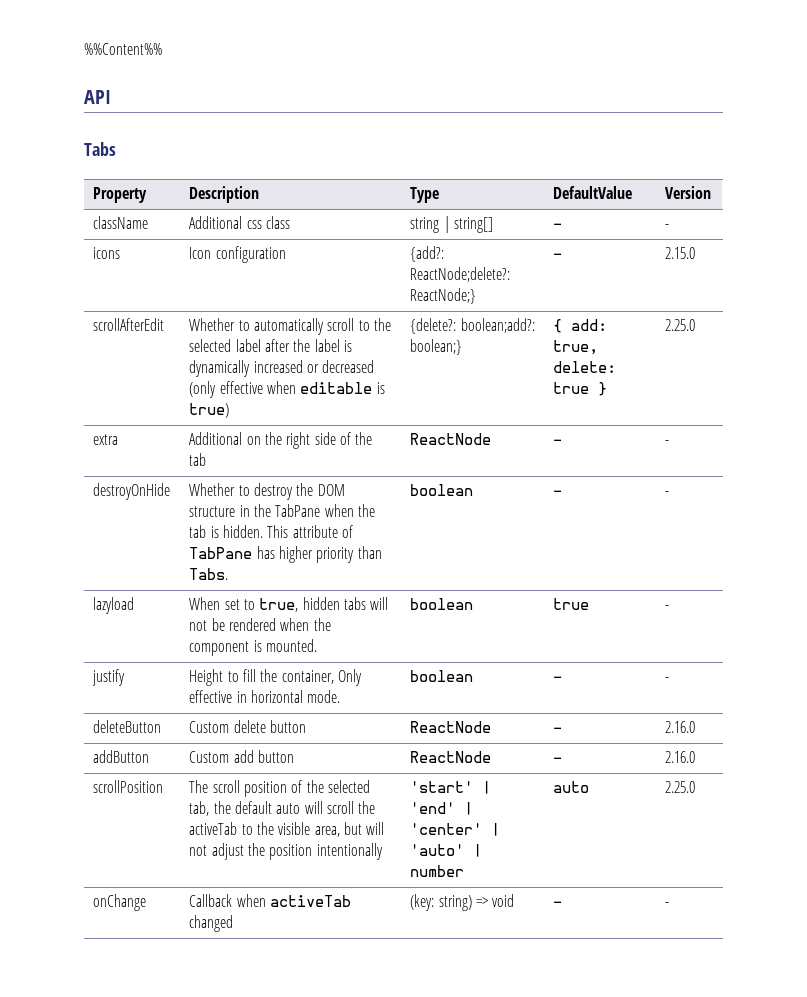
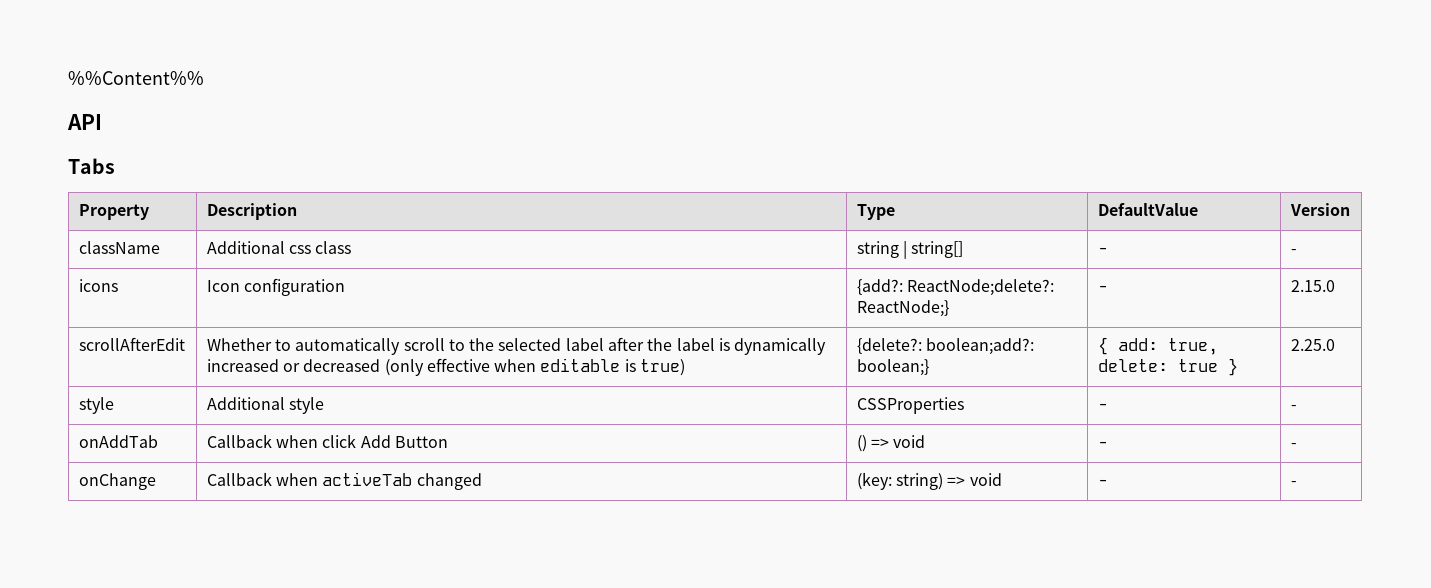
[93,434,119,445] [189,432,373,449] [189,453,207,466] [410,433,492,445] [553,439,563,445] [665,440,670,445] [93,483,171,500] [189,483,345,500] [189,504,375,517] [189,525,353,538] [189,546,382,563] [189,568,229,580] [410,484,474,496] [553,490,563,496] [665,491,670,496] [93,597,135,614] [189,597,389,612] [189,618,331,631] [189,639,317,656] [410,598,474,610] [553,598,590,610] [665,605,670,610] [92,669,126,686] [189,669,362,686] [189,690,341,703] [410,670,474,682] [553,676,563,682] [665,677,670,682] [93,720,162,733] [189,720,306,733] [410,721,492,733] [553,727,563,733] [665,721,696,733] [93,750,150,763] [189,750,294,763] [410,751,492,763] [553,757,563,763] [665,751,696,763] [93,780,164,793] [189,780,370,797] [189,801,376,816] [189,822,385,837] [189,843,383,860] [410,781,492,794] [410,802,474,815] [410,823,501,836] [410,844,483,857] [410,865,465,877] [553,781,590,793] [665,781,696,793] extra | Additional on the right side of the tab | ReactNode | - | - // destroyOnHide | Whether to destroy the DOM structure in the TabPane when the tab is hidden. This attribute of TabPane has higher priority than Tabs. | boolean | - | - // lazyload | When set to true, hidden tabs will not be rendered when the component is mounted. | boolean | true | - // justify | Height to fill the container, Only effective in horizontal mode. | boolean | - | - // deleteButton | Custom delete button | ReactNode | - | 2.16.0 // addButton | Custom add button | ReactNode | - | 2.16.0 // scrollPosition | The scroll position of the selected tab, the default auto will scroll the activeTab to the visible area, but will not adjust the position intentionally | 'start' | 'end' | 'center' | 'auto' | number | auto | 2.25.0 -> [78,397,114,414] [206,397,324,414] [856,397,964,414] [1097,403,1108,410] [1290,405,1297,410] [78,435,158,448] [206,434,448,448] [856,435,926,452] [1097,441,1108,448] [1290,443,1297,448] style | Additional style | CSSProperties | - | - // onAddTab | Callback when click Add Button | () => void | - | -

